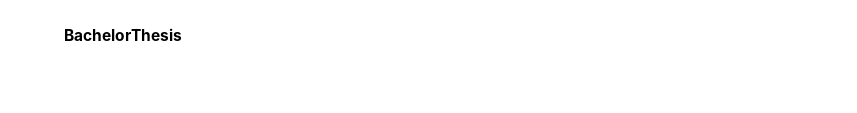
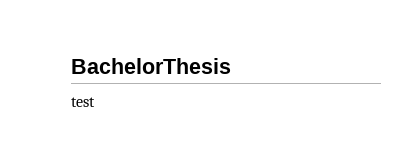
(182, 34) none -> [71,97,95,107] // test

